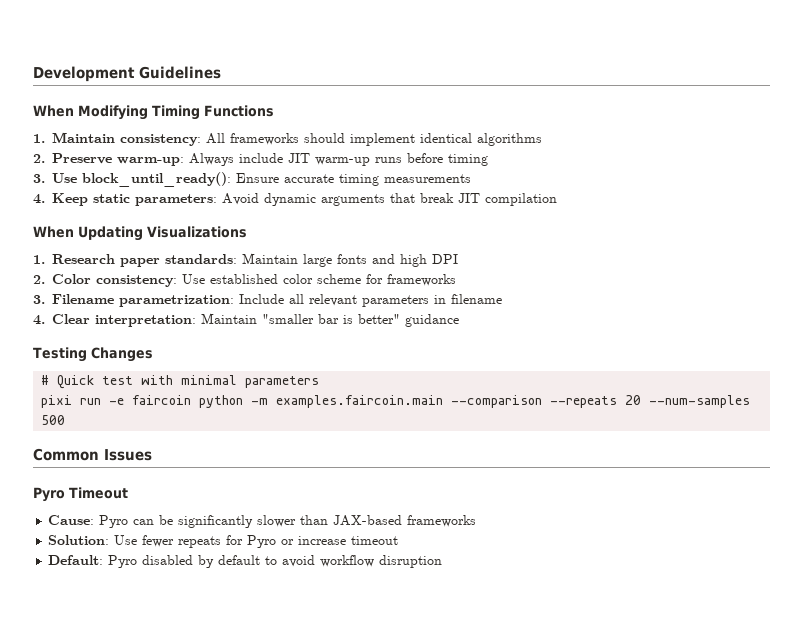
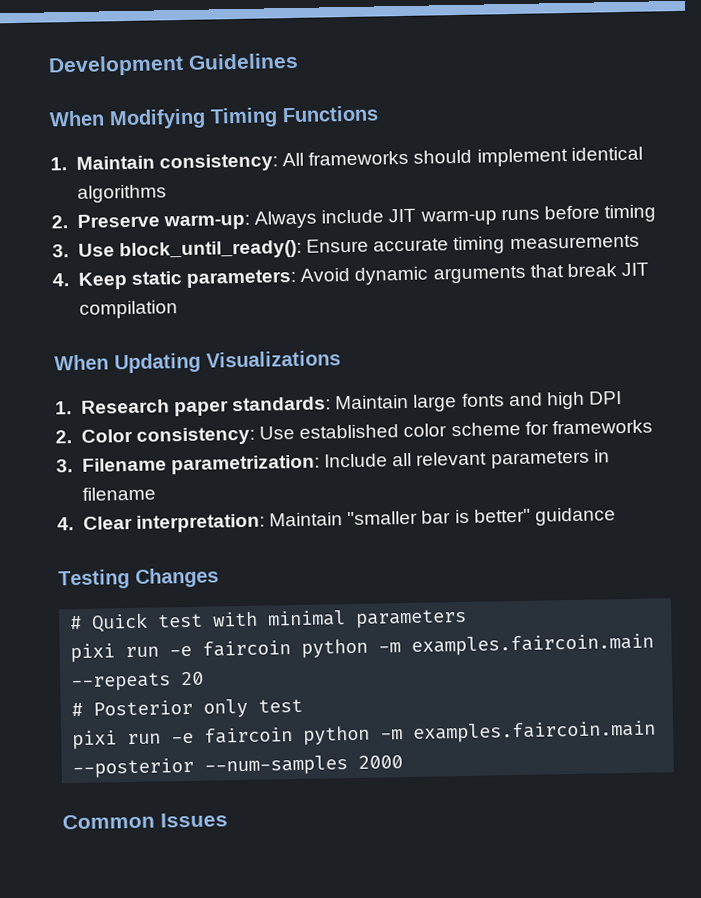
[451,395,543,408] --comparison -> (655, 644) none
[649,395,751,408] [41,415,66,425] [33,448,152,461] [33,487,128,502] [48,515,477,528] [48,535,399,548] [48,555,443,568] --num-samples 500 // Common Issues // Pyro Timeout // Cause: Pyro can be significantly slower than JAX-based frameworks // Solution: Use fewer repeats for Pyro or increase timeout // Default: Pyro disabled by default to avoid workflow disruption -> [71,698,304,718] [72,720,657,750] [72,755,404,779] [62,812,228,830] // # Posterior only test // pixi run -e faircoin python -m examples.faircoin.main --posterior --num-samples 2000 // Common Issues

